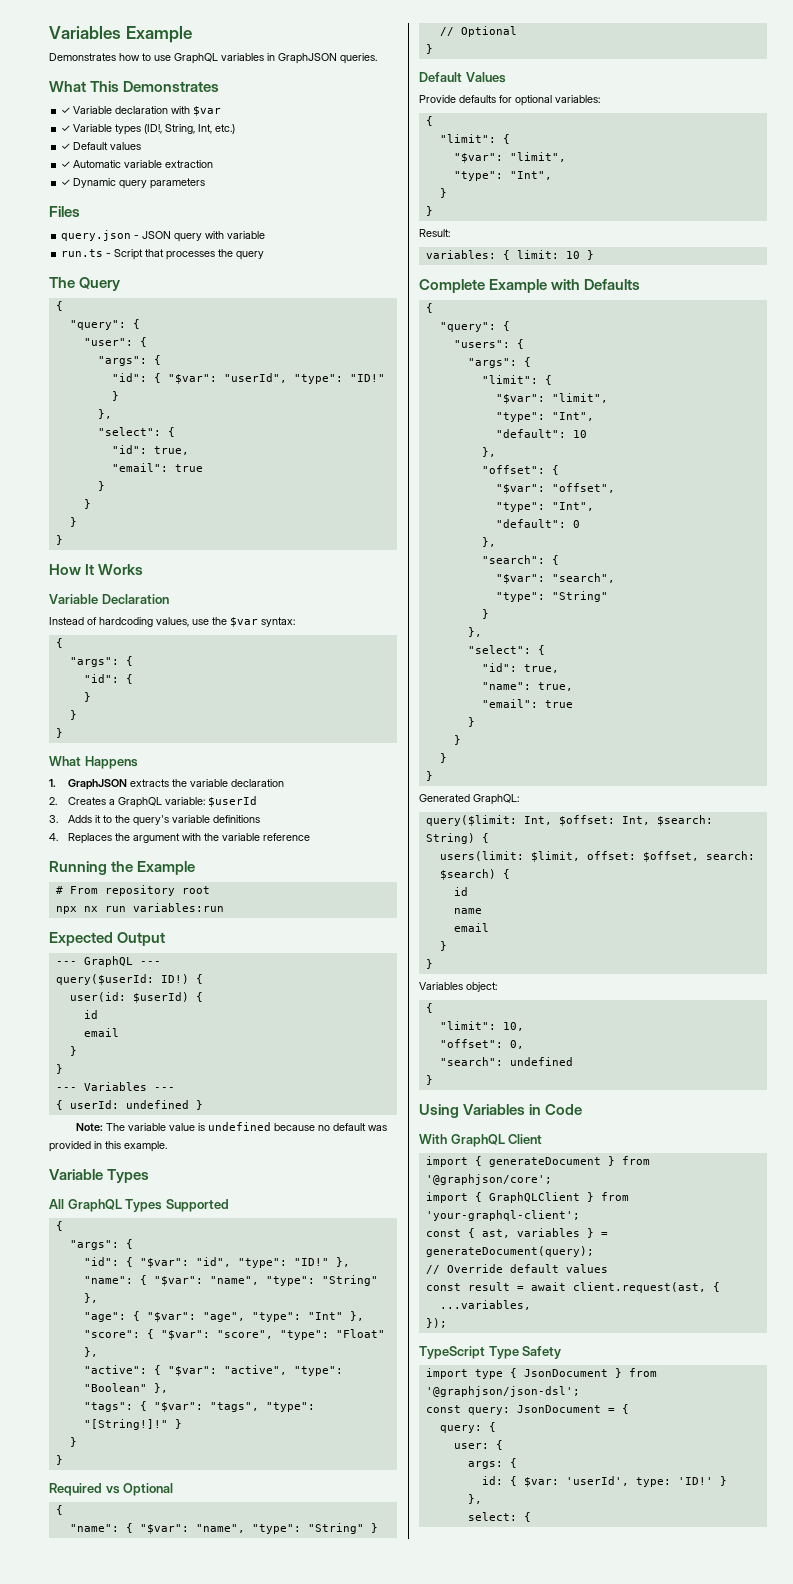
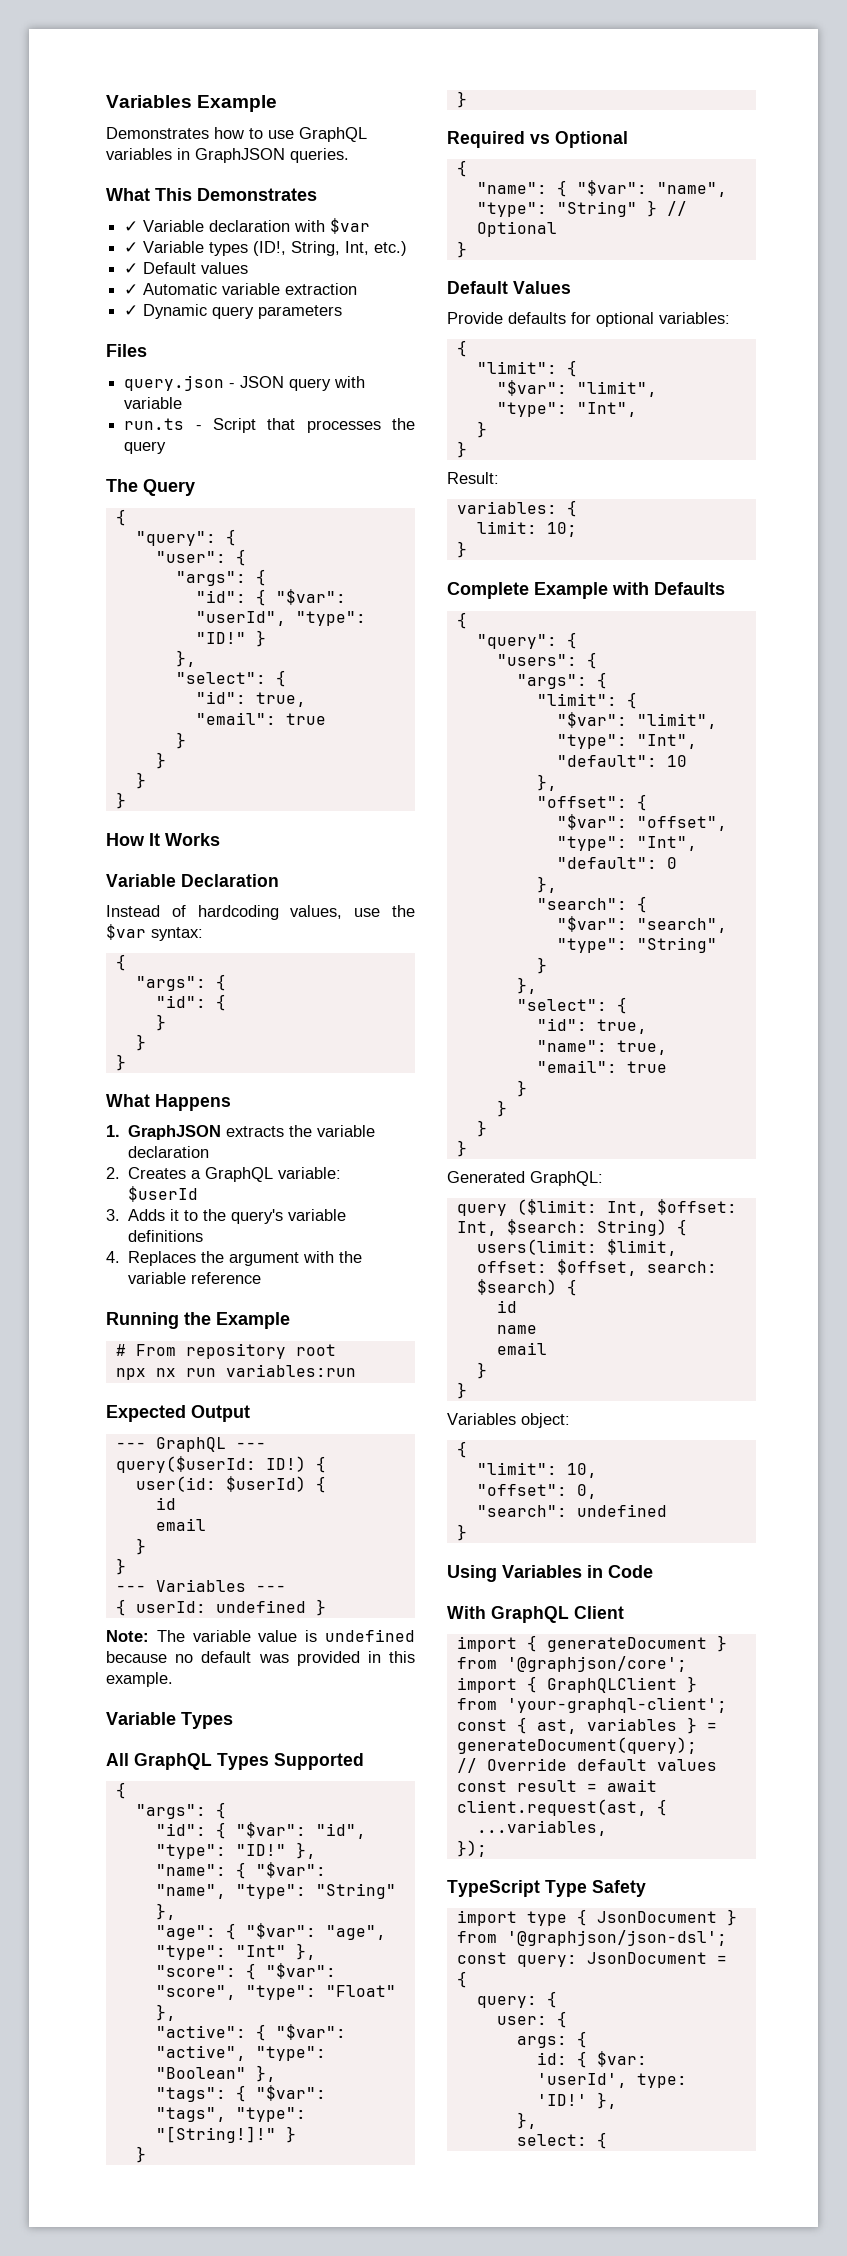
[516,250,580,259] limit: 10 -> [476,521,577,537] // limit: 10; //
[425,815,517,826] query($limit: -> [456,1199,597,1216] query ($limit:
[719,1476,727,1486] } -> [596,2092,617,2109] },

